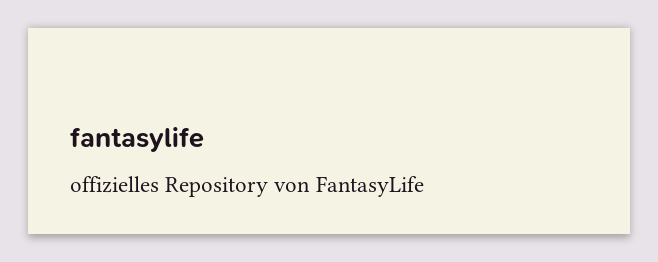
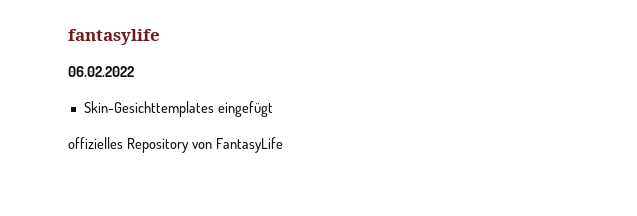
(204, 139) none -> [68,66,134,77] [83,101,273,117] // 06.02.2022 // Skin-Gesichttemplates eingefügt

